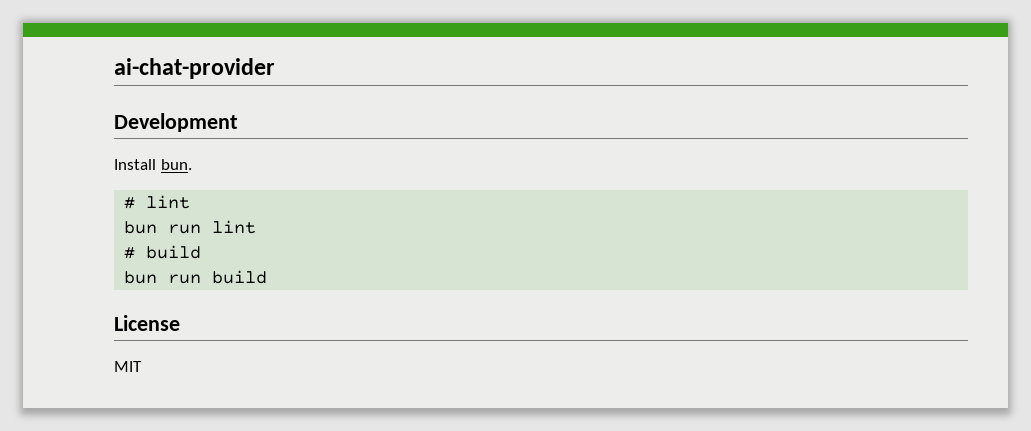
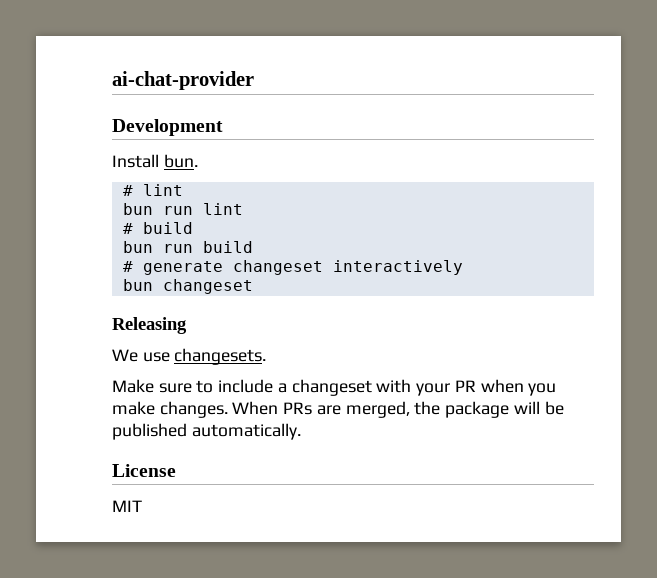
(268, 277) none -> [122,260,463,275] [122,279,253,294] [112,317,187,334] [112,348,267,365] [112,379,557,396] [112,401,564,418] [112,423,301,440] // # generate changeset interactively // bun changeset // Releasing // We use changesets. // Make sure to include a changeset with your PR when you make changes. When PRs are merged, the package will be published automatically.

